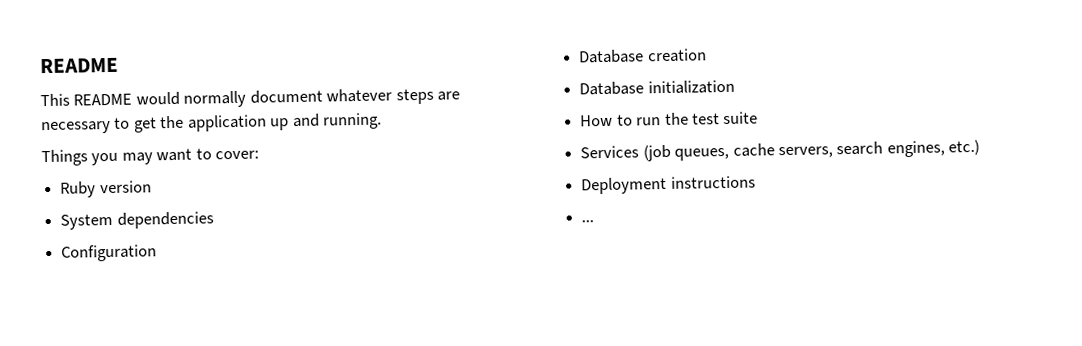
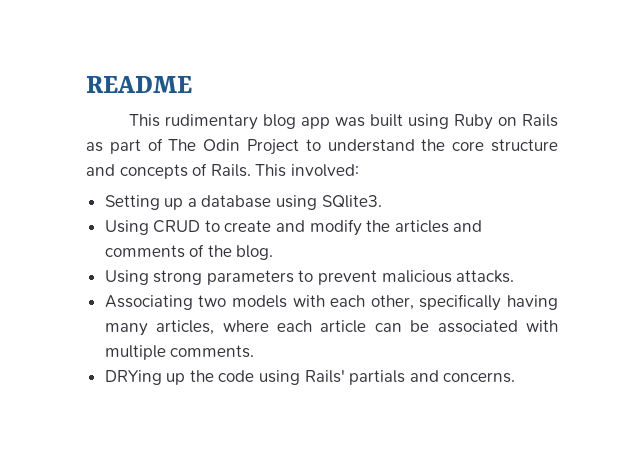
[73,88,461,108] [41,112,383,135] [41,148,260,167] [60,180,152,198] [60,211,214,230] [61,244,158,262] [579,48,707,64] [579,79,735,96] [580,111,759,127] [580,139,981,162] [581,175,756,195] [581,219,595,223] README would normally document whatever steps are necessary to get the application up and running. // Things you may want to cover: // Ruby version // System dependencies // Configuration // Database creation // Database initialization // How to run the test suite // Services (job queues, cache servers, search engines, etc.) // Deployment instructions // ... -> [164,114,558,130] [86,138,558,155] [86,163,359,179] [104,195,382,210] [104,219,483,236] [104,244,274,260] [104,270,515,285] [104,294,558,311] [104,320,559,336] [104,345,255,360] [104,370,516,385] rudimentary blog app was built using Ruby on Rails as part of The Odin Project to understand the core structure and concepts of Rails. This involved: // Setting up a database using SQlite3. // Using CRUD to create and modify the articles and comments of the blog. // Using strong parameters to prevent malicious attacks. // Associating two models with each other, specifically having many articles, where each article can be associated with multiple comments. // DRYing up the code using Rails' partials and concerns.

